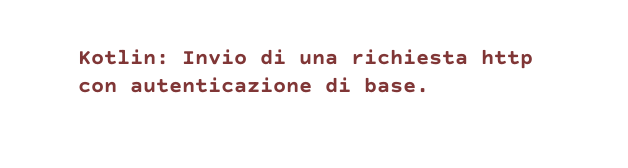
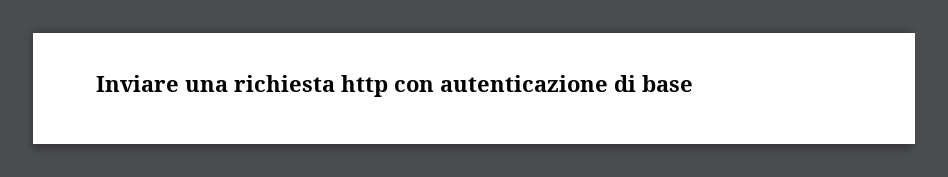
[78,49,286,65] Kotlin: Invio di -> [96,75,179,92] Inviare
[364,77,429,93] base. -> [642,75,693,92] base

